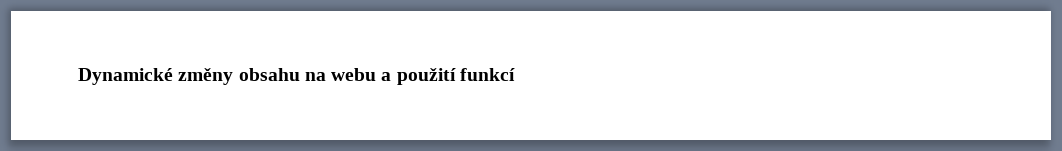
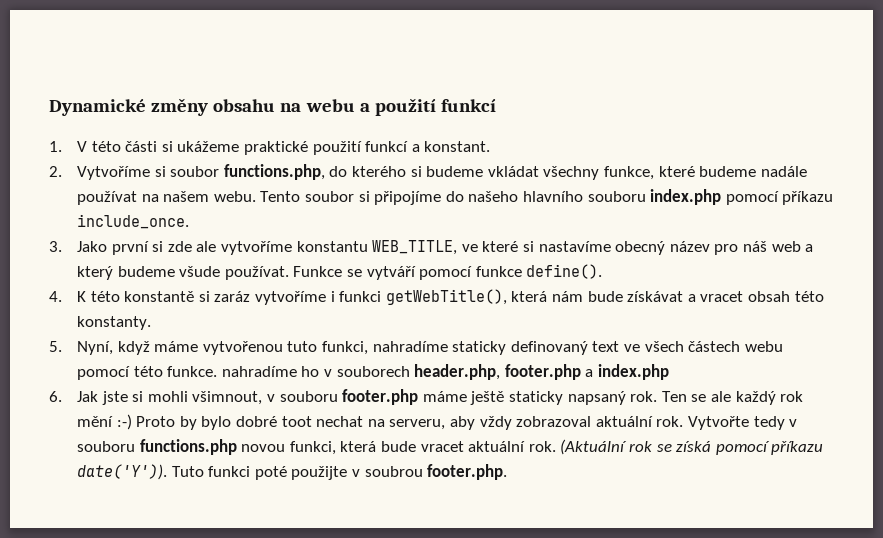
(515, 74) none -> [49,141,491,155] [49,164,807,180] [77,189,834,205] [77,214,190,229] [49,240,814,255] [77,264,603,280] [49,289,824,305] [77,316,152,330] [49,341,783,355] [77,364,670,380] [49,389,804,405] [77,414,798,430] [77,439,824,455] [77,464,508,480] // 1. V této části si ukážeme praktické použití funkcí a konstant. // 2. Vytvoříme si soubor functions.php, do kterého si budeme vkládat všechny funkce, které budeme nadále používat na našem webu. Tento soubor si připojíme do našeho hlavního souboru index.php pomocí příkazu include_once. // 3. Jako první si zde ale vytvoříme konstantu WEB_TITLE, ve které si nastavíme obecný název pro náš web a který budeme všude používat. Funkce se vytváří pomocí funkce define(). // 4. K této konstantě si zaráz vytvoříme i funkci getWebTitle(), která nám bude získávat a vracet obsah této konstanty. // 5. Nyní, když máme vytvořenou tuto funkci, nahradíme staticky definovaný text ve všech částech webu pomocí této funkce. nahradíme ho v souborech header.php, footer.php a index.php // 6. Jak jste si mohli všimnout, v souboru footer.php máme ještě staticky napsaný rok. Ten se ale každý rok mění :-) Proto by bylo dobré toot nechat na serveru, aby vždy zobrazoval aktuální rok. Vytvořte tedy v souboru functions.php novou funkci, která bude vracet aktuální rok. (Aktuální rok se získá pomocí příkazu date('Y')). Tuto funkci poté použijte v soubrou footer.php.

